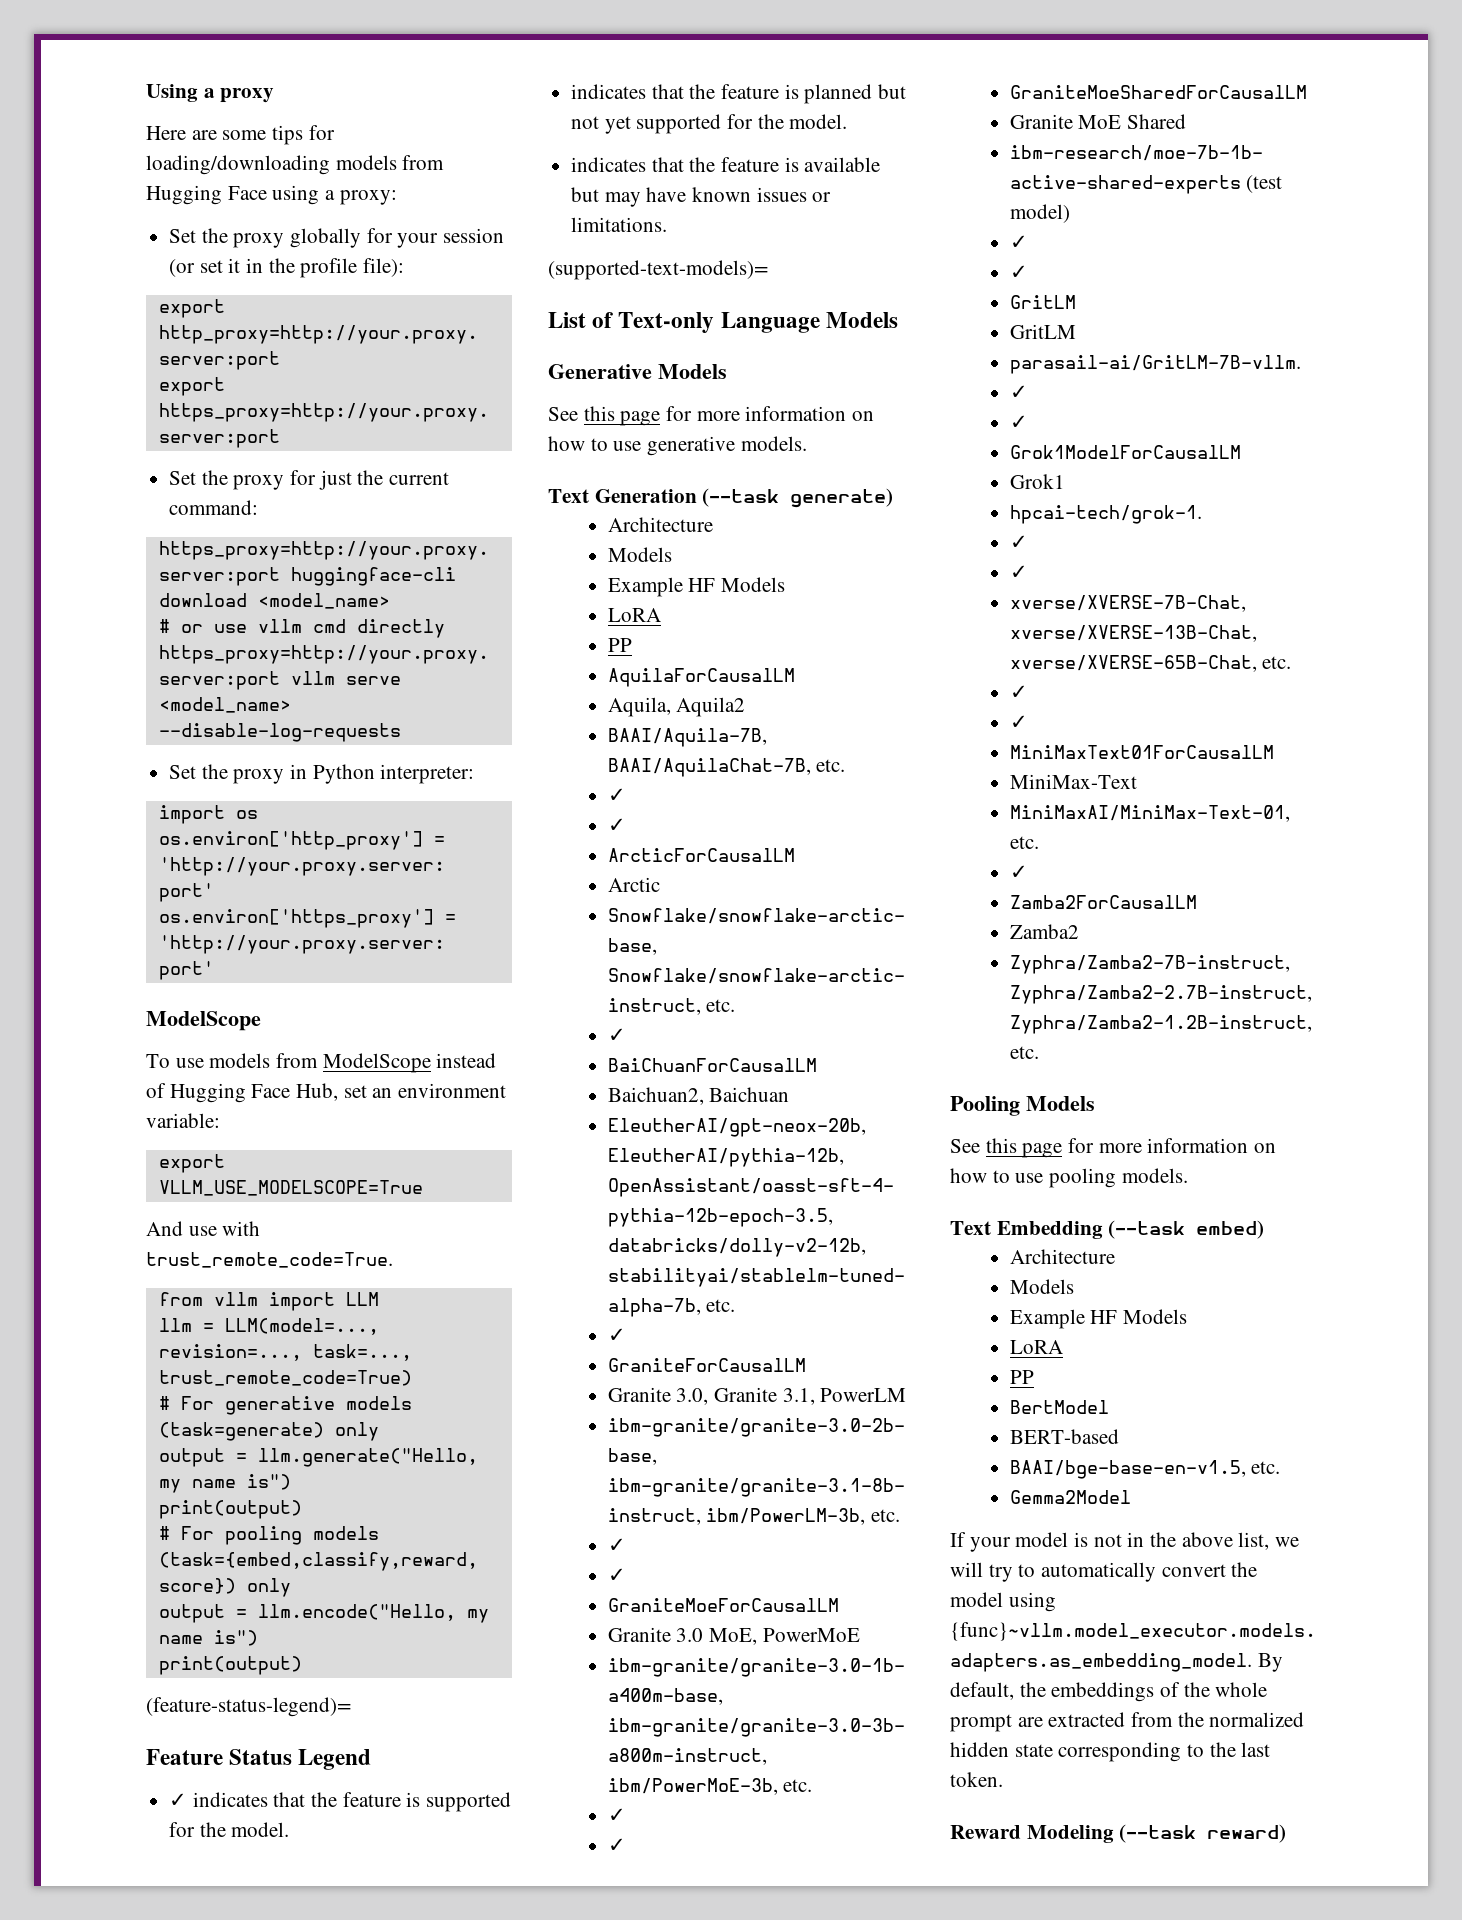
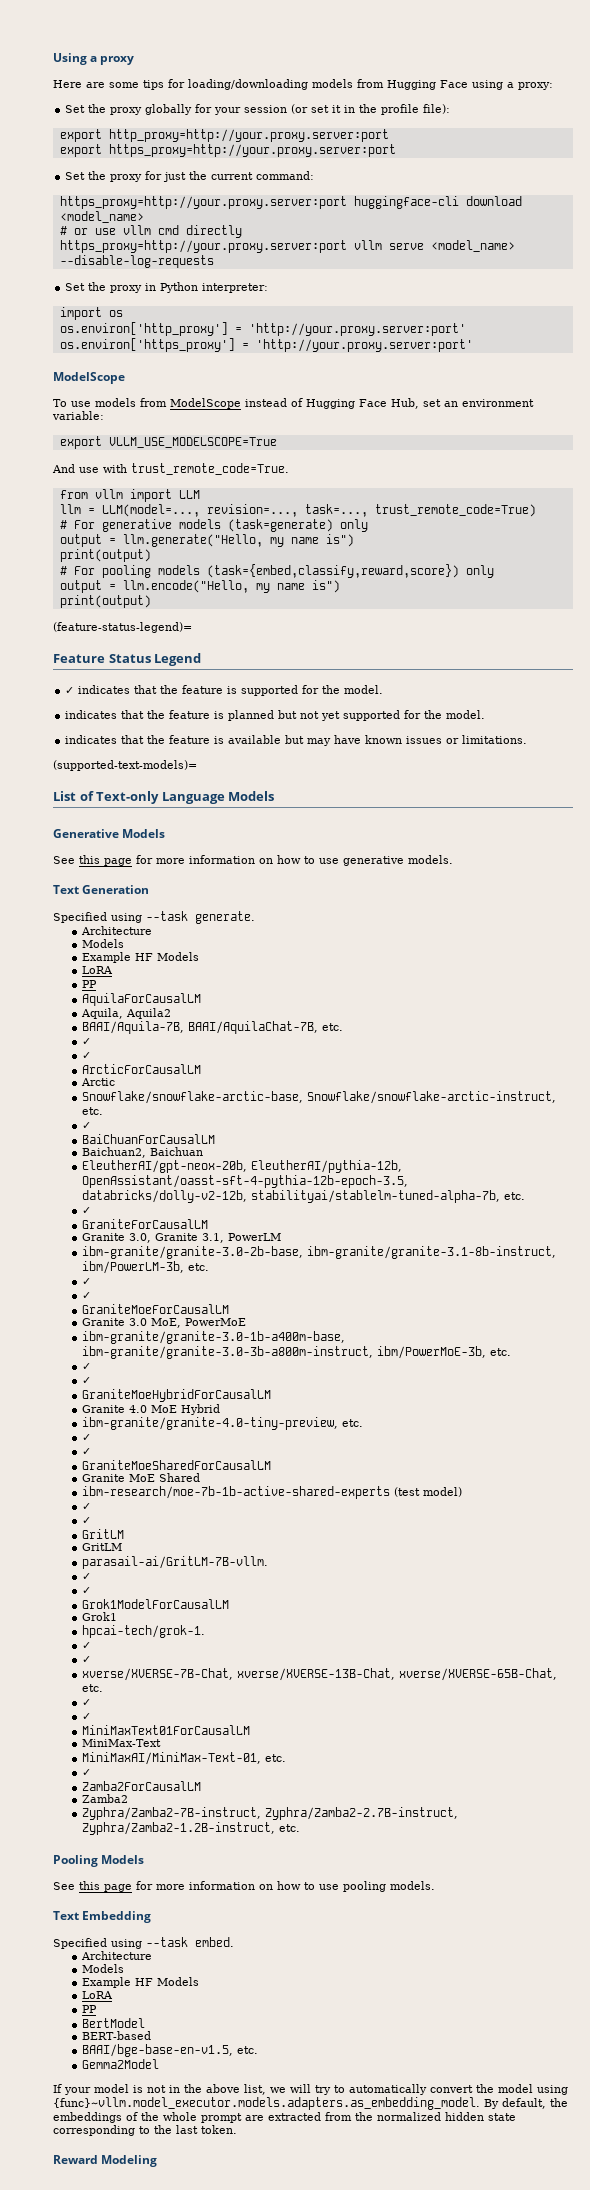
[702,488,894,508] (--task generate) -> [53,911,255,924] // Specified using --task generate.
(626, 1845) none -> [81,1389,271,1402] [81,1404,220,1415] [81,1417,363,1430] [81,1434,91,1441] [81,1448,91,1455] // GraniteMoeHybridForCausalLM // Granite 4.0 MoE Hybrid // ibm-granite/granite-4.0-tiny-preview, etc. // ✓ // ✓
[1108,1220,1265,1239] (--task embed) -> [53,1937,234,1949] // Specified using --task embed.
[1119,1824,1287,1843] (--task reward) -> (158, 2161) none

